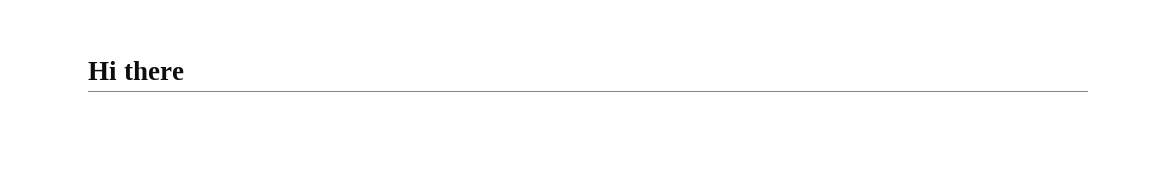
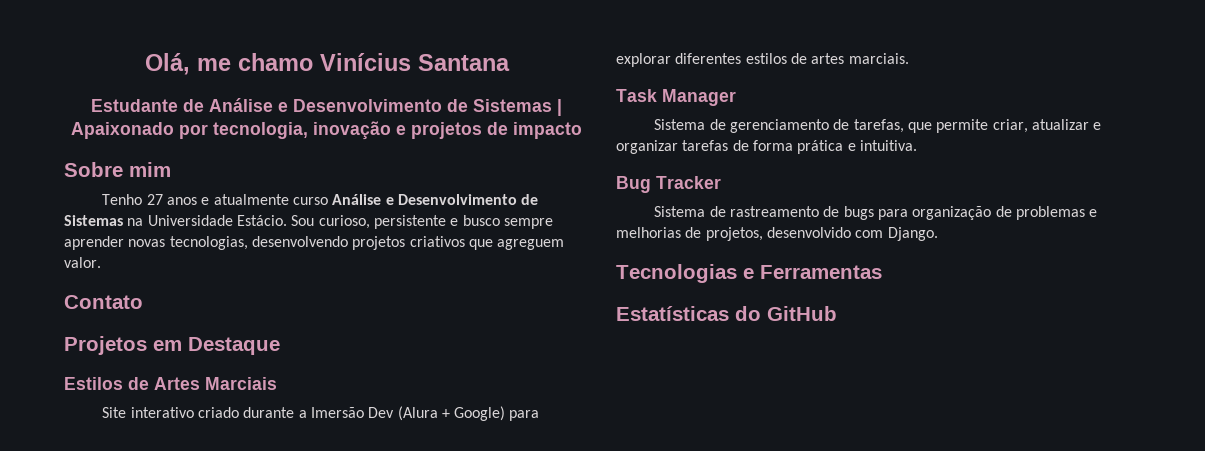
[88,61,185,80] Hi there -> [144,53,510,75] [91,98,562,116] [71,121,582,140] [64,162,171,177] [102,194,539,205] [64,215,553,229] [64,236,565,250] [64,257,101,268] [64,295,143,309] [64,336,280,355] [64,377,277,390] [102,406,540,421] [616,53,909,67] [616,89,736,106] [654,119,1102,133] [616,140,917,154] [616,176,721,193] [654,206,1098,220] [616,227,938,241] [616,264,882,283] [616,306,837,321] Olá, me chamo Vinícius Santana // Estudante de Análise e Desenvolvimento de Sistemas | Apaixonado por tecnologia, inovação e projetos de impacto // Sobre mim // Tenho 27 anos e atualmente curso Análise e Desenvolvimento de Sistemas na Universidade Estácio. Sou curioso, persistente e busco sempre aprender novas tecnologias, desenvolvendo projetos criativos que agreguem valor. // Contato // Projetos em Destaque // Estilos de Artes Marciais // Site interativo criado durante a Imersão Dev (Alura + Google) para explorar diferentes estilos de artes marciais. // Task Manager // Sistema de gerenciamento de tarefas, que permite criar, atualizar e organizar tarefas de forma prática e intuitiva. // Bug Tracker // Sistema de rastreamento de bugs para organização de problemas e melhorias de projetos, desenvolvido com Django. // Tecnologias e Ferramentas // Estatísticas do GitHub

